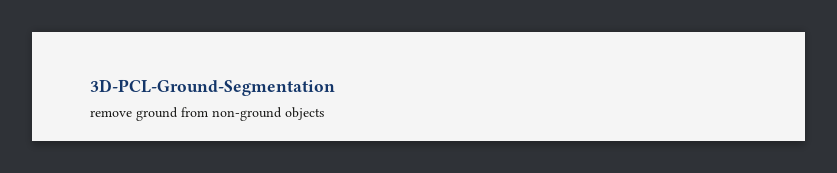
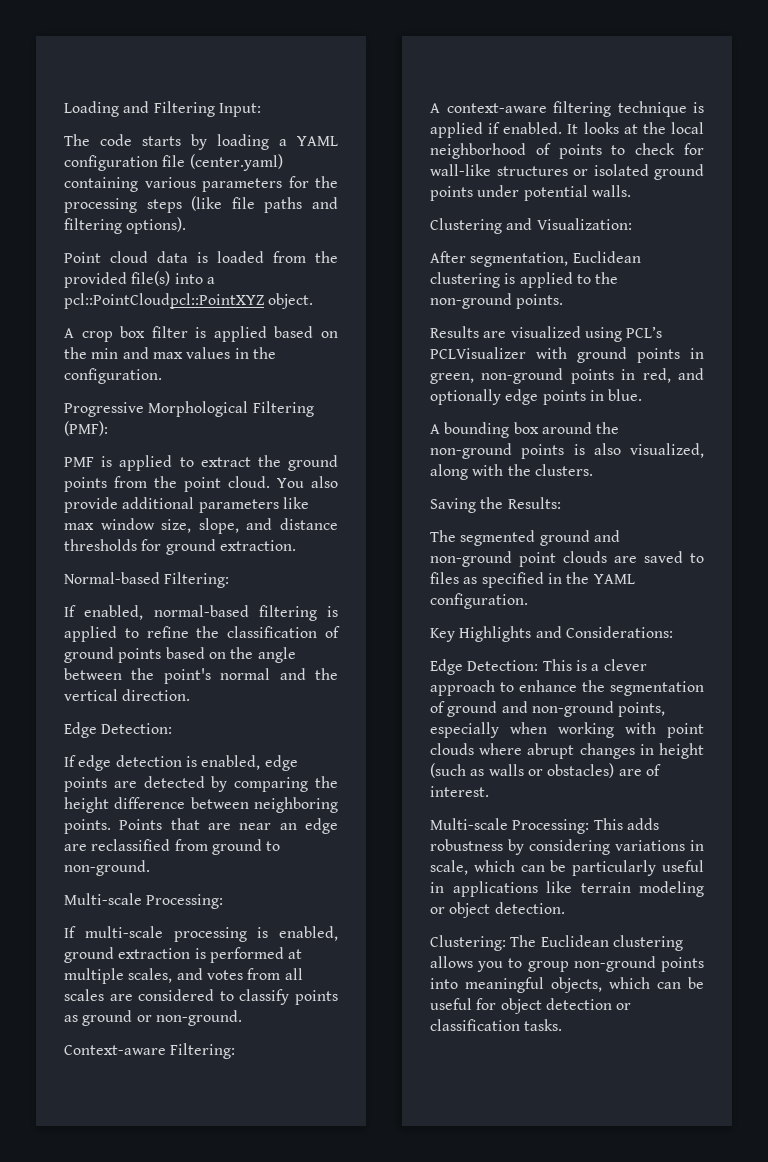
[90,79,335,96] [90,107,324,121] 3D-PCL-Ground-Segmentation // remove ground from non-ground objects -> [64,101,261,117] [64,134,338,150] [64,154,283,171] [64,176,338,192] [64,196,338,213] [64,217,187,234] [64,251,338,263] [64,271,215,288] [64,293,314,309] [64,326,338,342] [64,347,276,359] [64,368,162,384] [64,401,314,417] [64,421,108,436] [64,455,338,471] [64,476,338,492] [64,497,309,513] [64,518,338,534] [64,539,296,555] [64,572,230,588] [64,605,338,621] [64,626,340,642] [64,647,296,663] [64,668,338,684] [64,689,191,701] [64,722,173,738] [64,755,298,771] [64,776,339,792] [64,797,338,813] [64,818,338,834] [64,839,281,855] [64,860,150,876] [64,893,224,909] [64,926,338,942] [64,947,303,963] [64,968,303,984] [64,989,338,1005] [64,1010,242,1026] [64,1043,236,1059] [430,101,704,117] [430,122,704,138] [430,143,704,159] [430,164,704,180] [430,185,631,201] [430,218,632,234] [430,251,641,267] [430,272,619,288] [430,293,564,309] [430,326,663,342] [430,347,704,363] [430,368,704,384] [430,389,643,405] [430,422,620,438] [430,443,704,459] [430,464,593,480] [430,497,561,513] [430,530,620,546] [430,551,704,567] [430,572,635,588] [430,593,528,609] [430,626,673,642] [430,659,647,675] [430,680,704,696] [430,701,666,717] [430,722,704,738] [430,743,704,759] [430,763,661,778] [430,786,489,797] [430,818,659,834] [430,839,704,855] [430,860,704,876] [430,881,704,897] [430,902,565,918] [430,935,683,951] [430,956,704,972] [430,977,704,993] [430,998,632,1014] [430,1019,563,1031] Loading and Filtering Input: // The code starts by loading a YAML configuration file (center.yaml) containing various parameters for the processing steps (like file paths and filtering options). // Point cloud data is loaded from the provided file(s) into a pcl::PointCloudpcl::PointXYZ object. // A crop box filter is applied based on the min and max values in the configuration. // Progressive Morphological Filtering (PMF): // PMF is applied to extract the ground points from the point cloud. You also provide additional parameters like max window size, slope, and distance thresholds for ground extraction. // Normal-based Filtering: // If enabled, normal-based filtering is applied to refine the classification of ground points based on the angle between the point's normal and the vertical direction. // Edge Detection: // If edge detection is enabled, edge points are detected by comparing the height difference between neighboring points. Points that are near an edge are reclassified from ground to non-ground. // Multi-scale Processing: // If multi-scale processing is enabled, ground extraction is performed at multiple scales, and votes from all scales are considered to classify points as ground or non-ground. // Context-aware Filtering: // A context-aware filtering technique is applied if enabled. It looks at the local neighborhood of points to check for wall-like structures or isolated ground points under potential walls. // Clustering and Visualization: // After segmentation, Euclidean clustering is applied to the non-ground points. // Results are visualized using PCL’s PCLVisualizer with ground points in green, non-ground points in red, and optionally edge points in blue. // A bounding box around the non-ground points is also visualized, along with the clusters. // Saving the Results: // The segmented ground and non-ground point clouds are saved to files as specified in the YAML configuration. // Key Highlights and Considerations: // Edge Detection: This is a clever approach to enhance the segmentation of ground and non-ground points, especially when working with point clouds where abrupt changes in height (such as walls or obstacles) are of interest. // Multi-scale Processing: This adds robustness by considering variations in scale, which can be particularly useful in applications like terrain modeling or object detection. // Clustering: The Euclidean clustering allows you to group non-ground points into meaningful objects, which can be useful for object detection or classification tasks.

